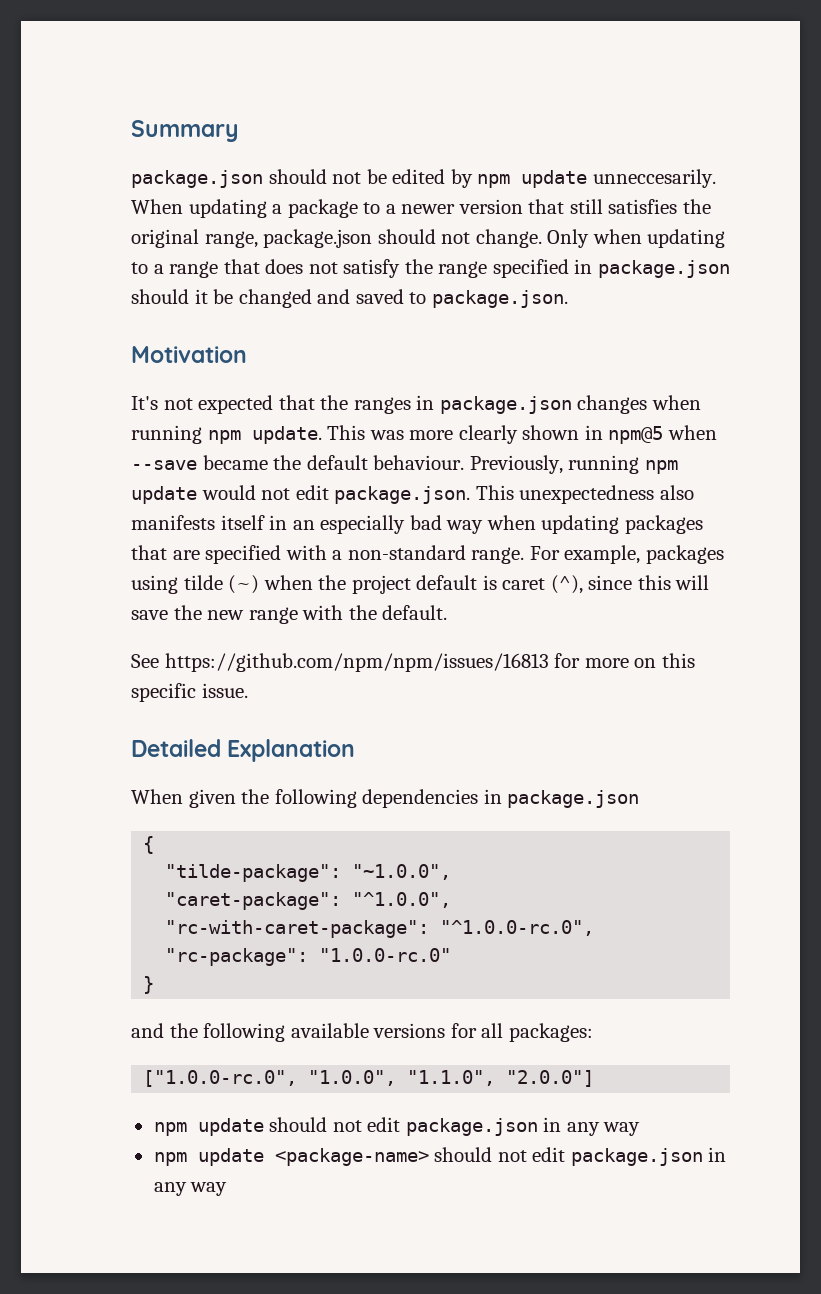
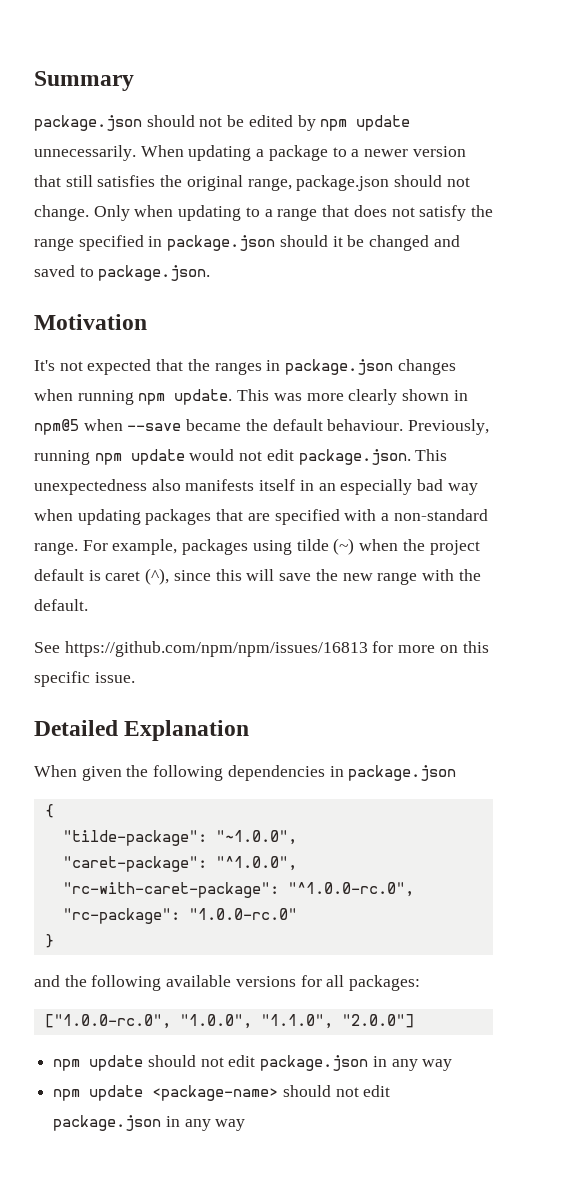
[592,169,716,188] unneccesarily. -> [34,145,136,161] unnecessarily.

